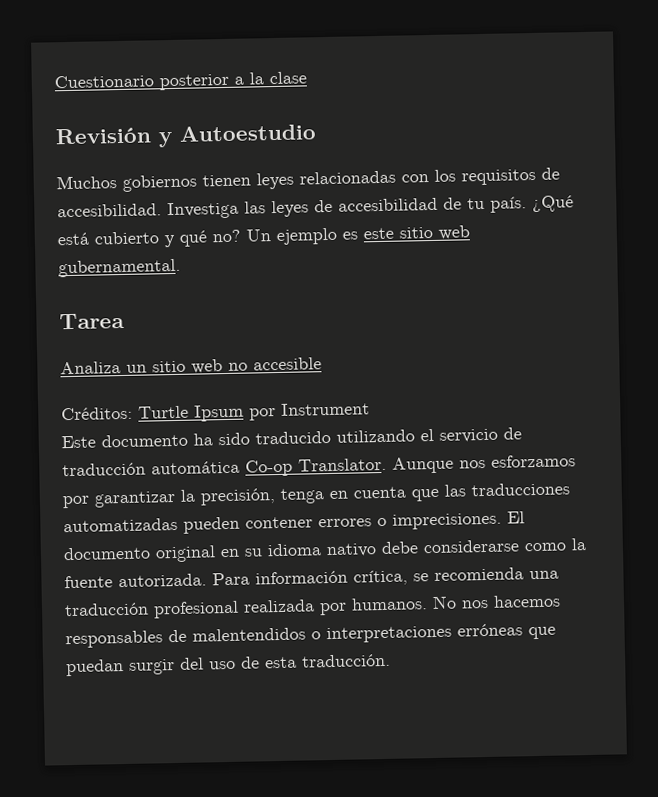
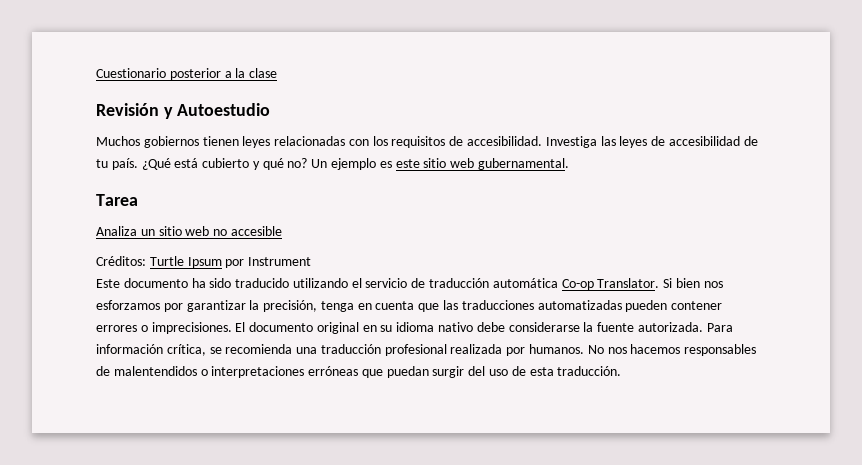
[392,456,454,474] Aunque -> [663,278,700,288] Si bien
[524,542,566,552] como -> (580, 327) none

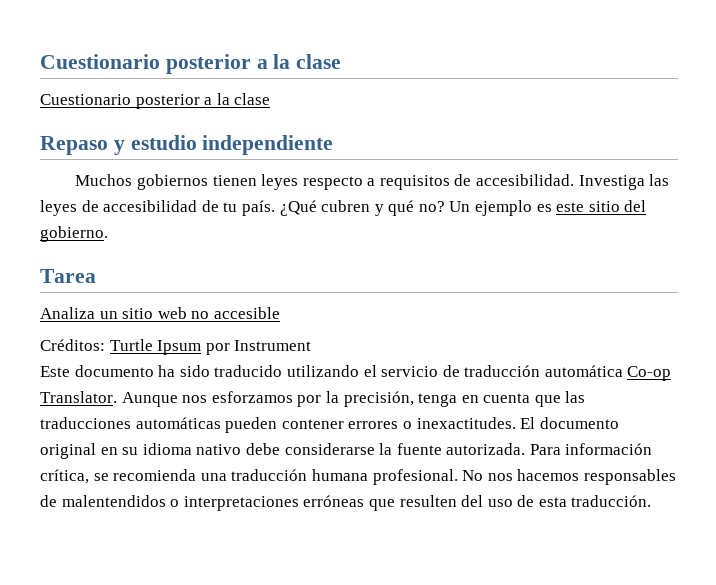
[96,68,278,80] [96,103,271,119] Cuestionario posterior a la clase // Revisión y Autoestudio -> [40,54,342,74] [40,93,271,109] [40,135,334,155] Cuestionario posterior a la clase // Cuestionario posterior a la clase // Repaso y estudio independiente
[274,136,388,146] relacionadas con los -> [302,176,376,190] respecto a
[174,158,250,168] está cubierto -> [321,200,371,212] cubren
[450,158,569,170] web gubernamental. -> [624,200,647,212] [40,226,108,242] del gobierno.
[663,278,700,288] Si bien -> [121,392,178,407] Aunque
[186,300,246,312] garantizar -> (322, 401) none
[537,300,622,310] automatizadas -> [135,417,221,429] automáticas
[151,322,232,334] imprecisiones. -> [416,417,516,429] inexactitudes.
[384,344,585,356] profesional realizada por humanos. -> [311,469,458,485] humana profesional.
[386,366,465,378] puedan surgir -> [399,495,457,507] resulten

